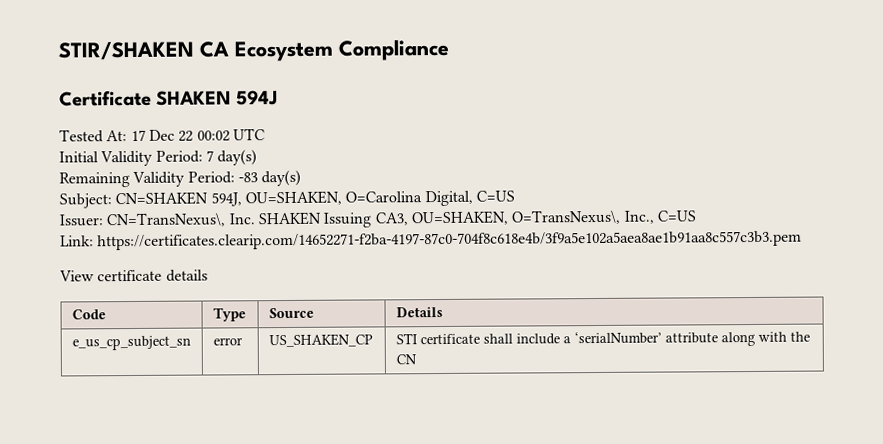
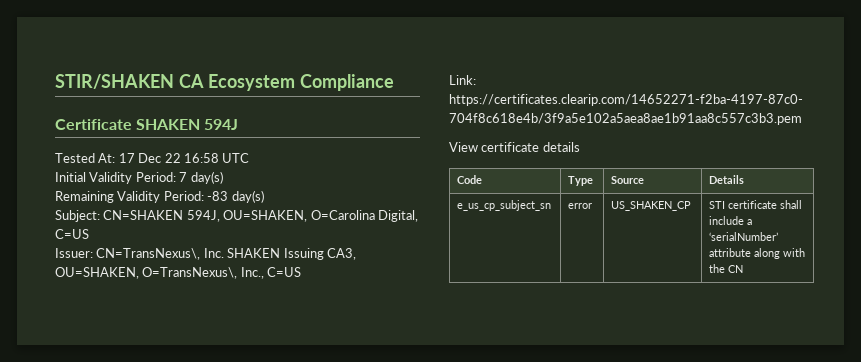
[196,130,230,142] 00:02 -> [183,153,219,163] 16:58

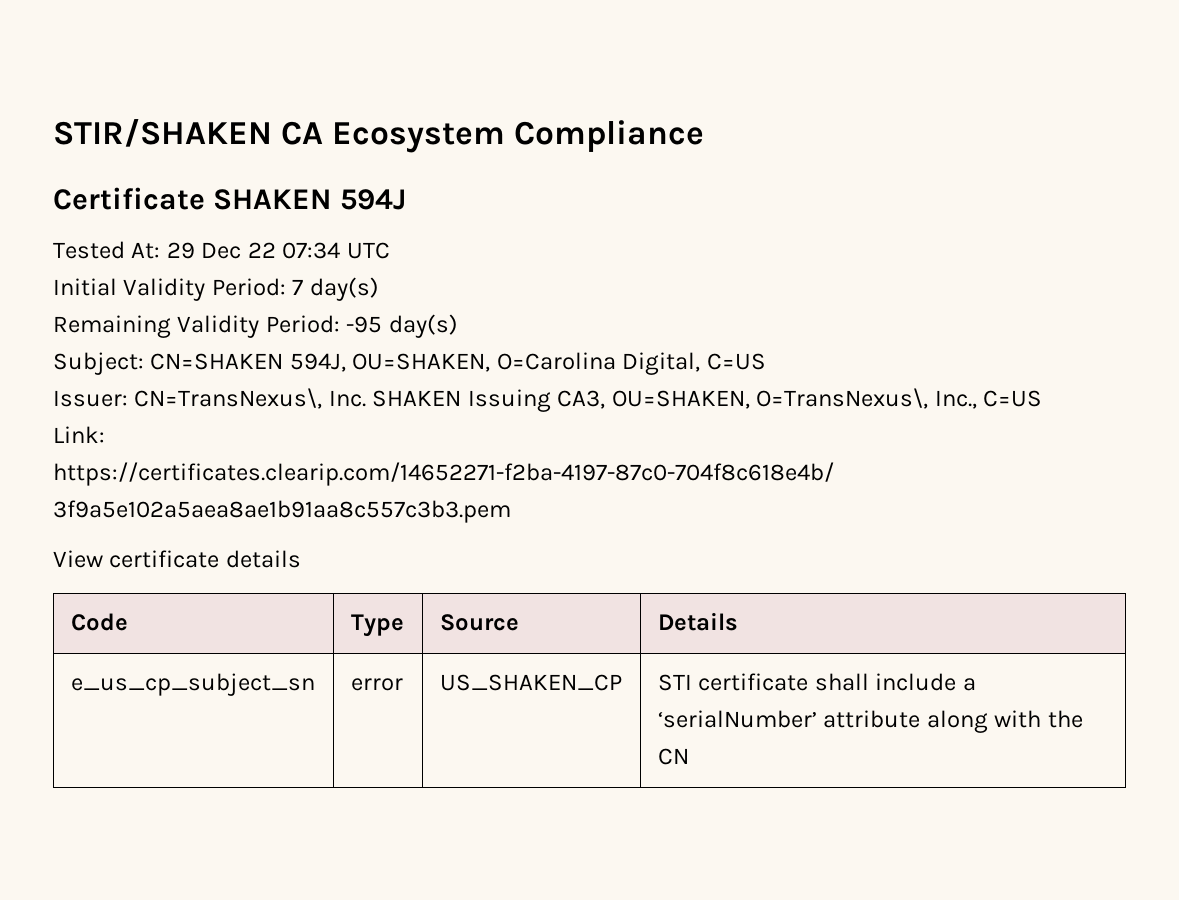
[118,153,135,163] 17 -> [166,242,195,259] 29
[183,153,219,163] 16:58 -> [282,242,341,259] 07:34
[207,191,229,201] -83 -> [346,316,383,333] -95

